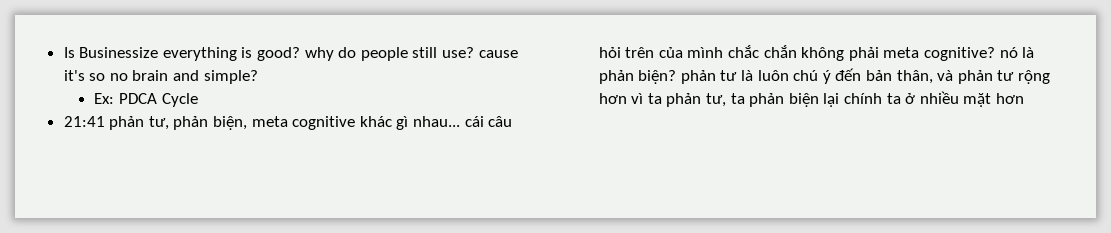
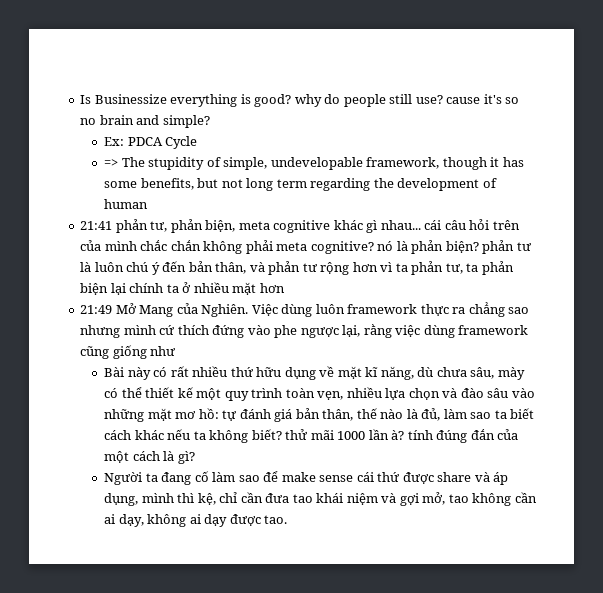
(198, 100) none -> [104,157,524,170] [104,178,497,191] [104,199,149,209] // => The stupidity of simple, undevelopable framework, though it has some benefits, but not long term regarding the development of human
(1024, 98) none -> [80,302,530,317] [80,324,529,338] [80,345,176,359] [104,366,525,380] [104,387,535,401] [104,408,535,422] [104,429,519,443] [104,451,195,464] [104,471,509,485] [104,492,537,506] [104,514,288,527] // 21:49 Mở Mang của Nghiên. Việc dùng luôn framework thực ra chẳng sao nhưng mình cứ thích đứng vào phe ngược lại, rằng việc dùng framework cũng giống như // Bài này có rất nhiều thứ hữu dụng về mặt kĩ năng, dù chưa sâu, mày có thể thiết kế một quy trình toàn vẹn, nhiều lựa chọn và đào sâu vào những mặt mơ hồ: tự đánh giá bản thân, thế nào là đủ, làm sao ta biết cách khác nếu ta không biết? thử mãi 1000 lần à? tính đúng đắn của một cách là gì? // Người ta đang cố làm sao để make sense cái thứ được share và áp dụng, mình thì kệ, chỉ cần đưa tao khái niệm và gợi mở, tao không cần ai dạy, không ai dạy được tao.

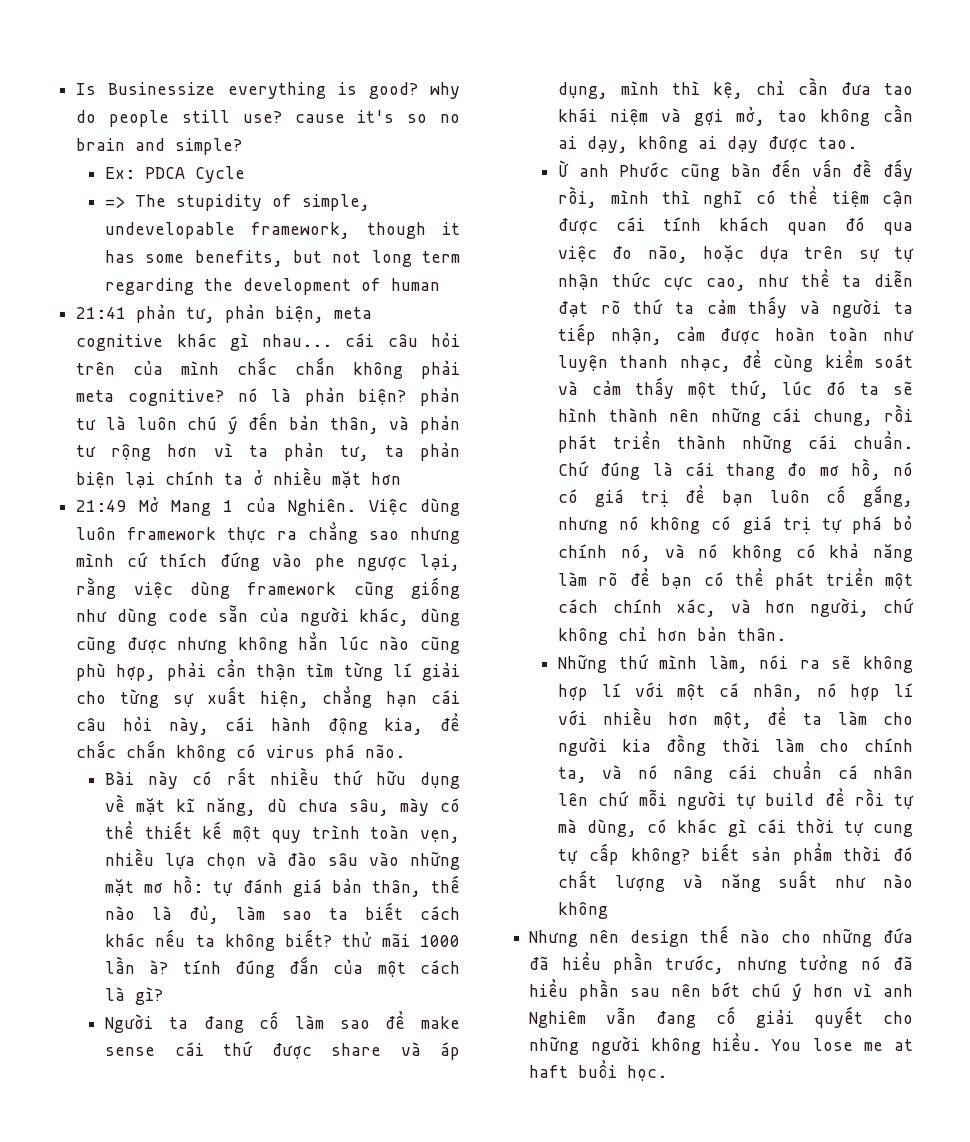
(174, 311) none -> [223,500,234,512] 1
(176, 351) none -> [116,605,460,626] [76,632,460,654] [76,659,460,681] [76,686,460,708] [76,713,461,735] [76,740,406,762] dùng code sẵn của người khác, dùng cũng được nhưng không hẳn lúc nào cũng phù hợp, phải cẩn thận tìm từng lí giải cho từng sự xuất hiện, chẳng hạn cái câu hỏi này, cái hành động kia, để chắc chắn không có virus phá não.
(288, 519) none -> [558,159,913,181] [558,186,913,208] [558,217,913,235] [558,245,914,263] [558,269,913,291] [558,296,913,318] [558,323,914,345] [558,350,913,372] [558,377,913,399] [558,404,913,426] [558,431,913,453] [558,458,913,480] [558,485,913,507] [558,515,913,534] [558,543,913,562] [558,568,913,590] [558,598,914,617] [558,626,787,645] [558,654,913,673] [558,682,913,701] [558,707,913,729] [558,734,913,756] [558,761,913,783] [558,788,914,810] [558,818,913,837] [558,843,913,865] [558,870,913,892] [558,901,609,919] [529,925,913,947] [529,952,913,974] [529,979,913,1001] [529,1006,913,1028] [529,1033,913,1055] [529,1060,668,1082] // Ừ anh Phước cũng bàn đến vấn đề đấy rồi, mình thì nghĩ có thể tiệm cận được cái tính khách quan đó qua việc đo não, hoặc dựa trên sự tự nhận thức cực cao, như thể ta diễn đạt rõ thứ ta cảm thấy và người ta tiếp nhận, cảm được hoàn toàn như luyện thanh nhạc, để cùng kiểm soát và cảm thấy một thứ, lúc đó ta sẽ hình thành nên những cái chung, rồi phát triển thành những cái chuẩn. Chứ đúng là cái thang đo mơ hồ, nó có giá trị để bạn luôn cố gắng, nhưng nó không có giá trị tự phá bỏ chính nó, và nó không có khả năng làm rõ để bạn có thể phát triển một cách chính xác, và hơn người, chứ không chỉ hơn bản thân. // Những thứ mình làm, nói ra sẽ không hợp lí với một cá nhân, nó hợp lí với nhiều hơn một, để ta làm cho người kia đồng thời làm cho chính ta, và nó nâng cái chuẩn cá nhân lên chứ mỗi người tự build để rồi tự mà dùng, có khác gì cái thời tự cung tự cấp không? biết sản phẩm thời đó chất lượng và năng suất như nào không // Nhưng nên design thế nào cho những đứa đã hiểu phần trước, nhưng tưởng nó đã hiểu phần sau nên bớt chú ý hơn vì anh Nghiêm vẫn đang cố giải quyết cho những người không hiểu. You lose me at haft buổi học.

